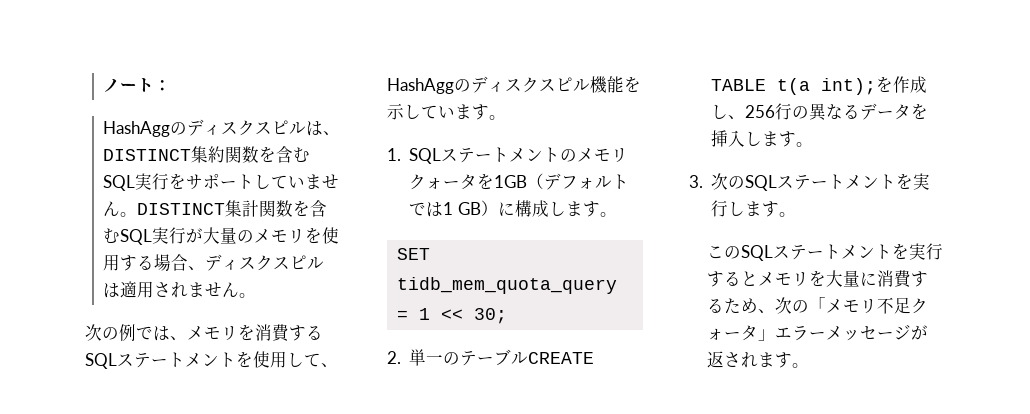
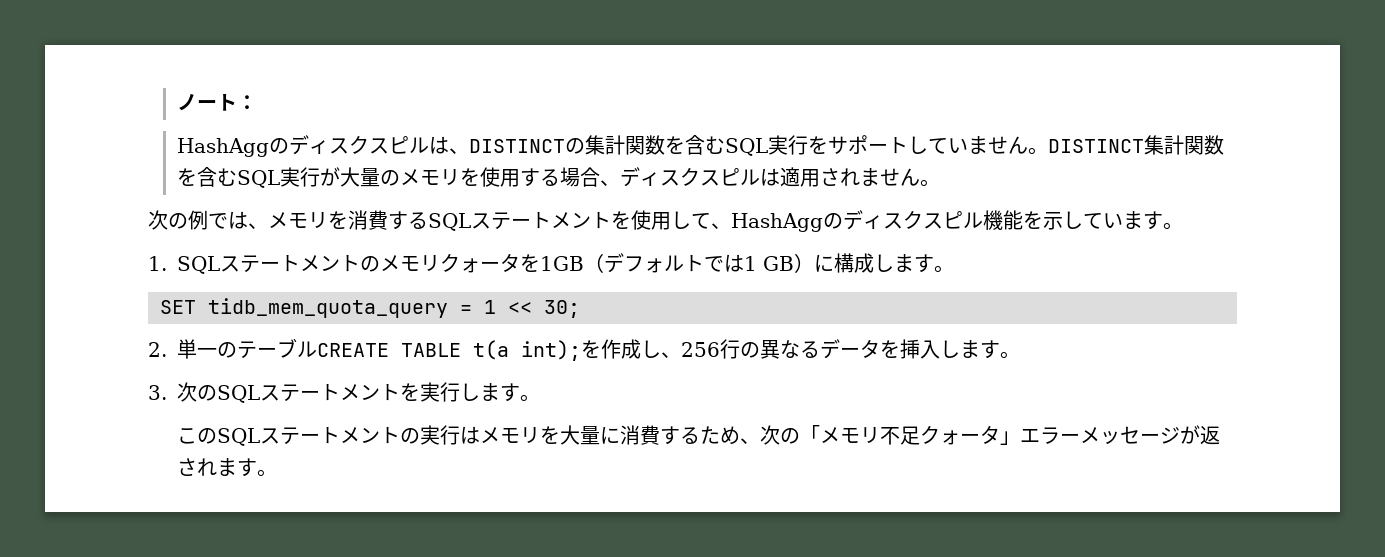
[191,146,226,163] 集約 -> [565,135,626,155] の集計
[892,243,944,260] [707,271,759,287] を実行すると -> [400,425,481,445] の実行は

